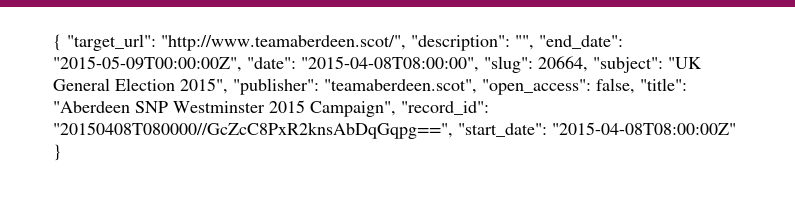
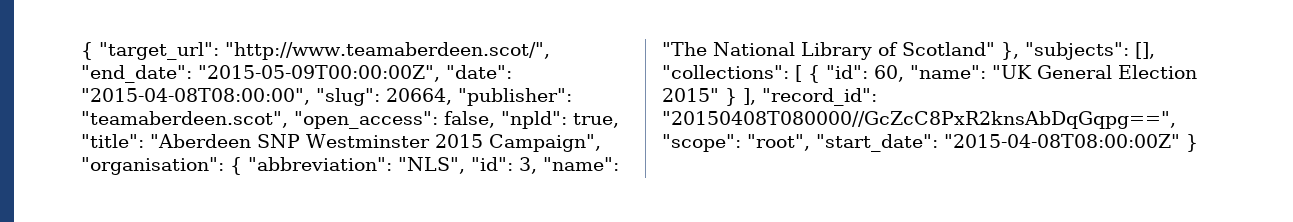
[411,35,534,51] "description": "", -> (550, 51) none
[593,57,702,73] [53,78,228,94] "subject": "UK General Election 2015", -> (452, 96) none
(635, 86) none -> [501,111,619,129] "npld": true,
[401,101,489,115] [53,122,453,139] "record_id": "20150408T080000//GcZcC8PxR2knsAbDqGqpg==", -> [81,157,619,175] [662,42,1155,60] [662,65,1197,83] [662,88,877,106] [662,111,1176,129] [662,134,810,152] "organisation": { "abbreviation": "NLS", "id": 3, "name": "The National Library of Scotland" }, "subjects": [], "collections": [ { "id": 60, "name": "UK General Election 2015" } ], "record_id": "20150408T080000//GcZcC8PxR2knsAbDqGqpg==", "scope": "root",

